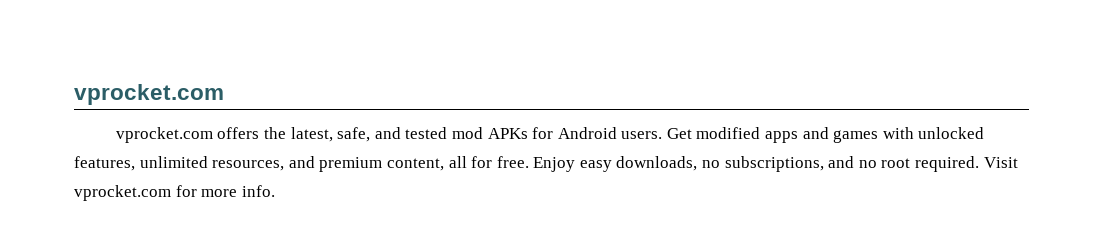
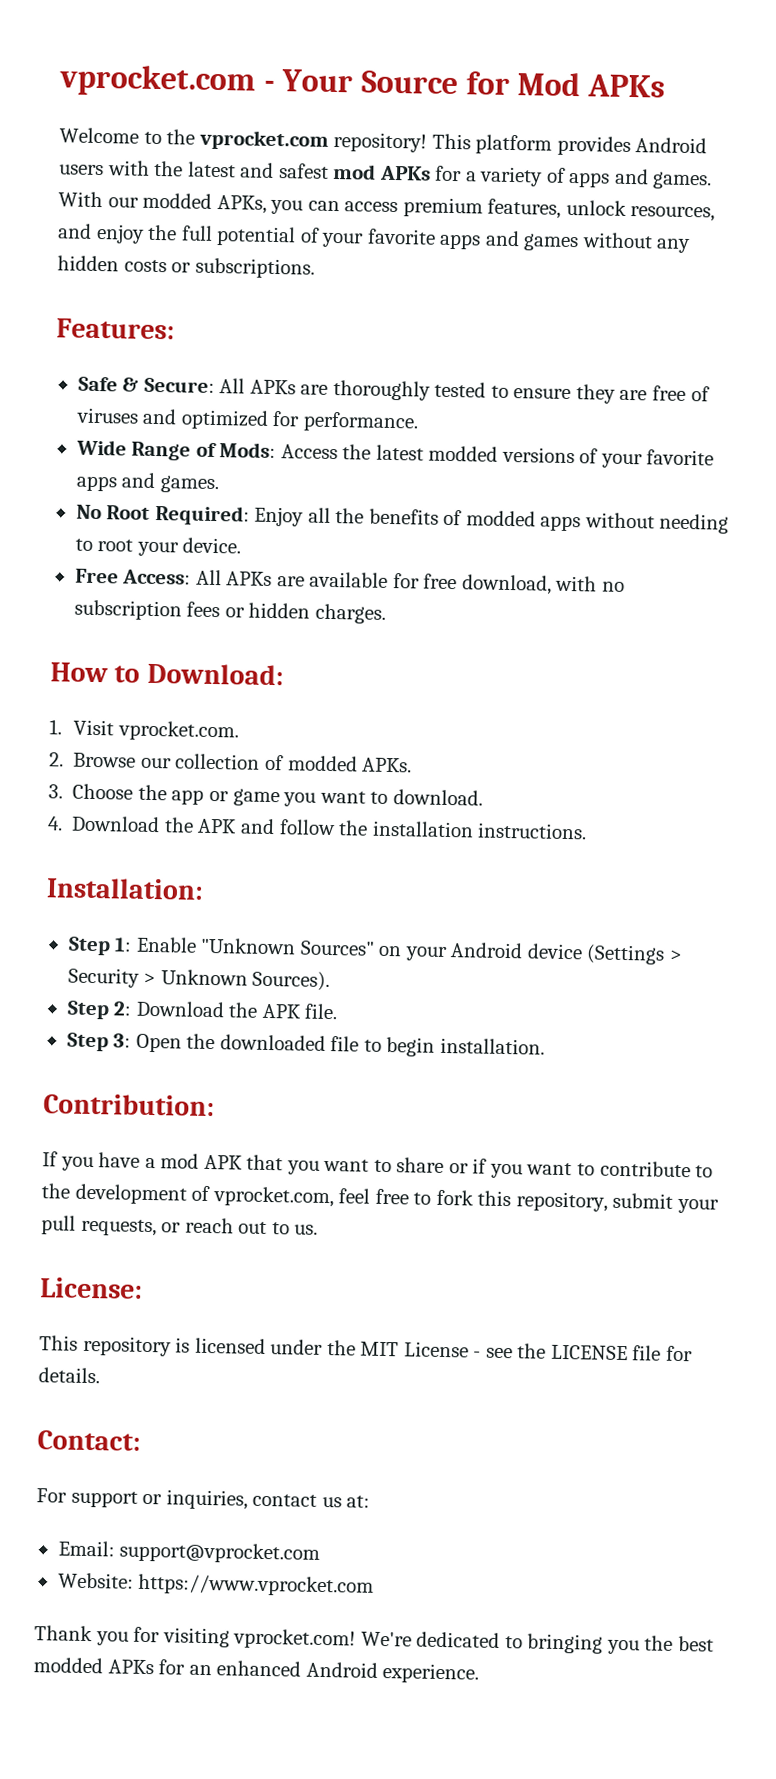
[74,84,224,105] [115,127,985,143] [74,156,1018,172] [74,185,275,201] vprocket.com // vprocket.com offers the latest, safe, and tested mod APKs for Android users. Get modified apps and games with unlocked features, unlimited resources, and premium content, all for free. Enjoy easy downloads, no subscriptions, and no root required. Visit vprocket.com for more info. -> [59,64,665,98] [59,127,708,156] [59,160,713,190] [58,191,716,222] [57,223,692,254] [57,255,315,279] [56,318,175,340] [77,376,710,404] [75,407,419,433] [75,439,715,469] [75,472,219,494] [75,504,730,534] [74,537,242,557] [74,568,625,595] [73,599,386,624] [50,662,284,686] [49,719,239,742] [49,752,413,773] [48,783,483,807] [47,815,588,840] [46,877,204,900] [67,936,683,965] [67,967,331,992] [66,1000,339,1020] [66,1032,545,1057] [43,1093,215,1117] [42,1151,714,1179] [41,1183,719,1214] [41,1215,319,1237] [40,1277,143,1299] [39,1335,693,1362] [38,1367,100,1384] [37,1430,141,1451] [36,1488,371,1510] [57,1540,321,1564] [57,1572,375,1597] [34,1625,714,1655] [33,1657,480,1684] vprocket.com - Your Source for Mod APKs // Welcome to the vprocket.com repository! This platform provides Android users with the latest and safest mod APKs for a variety of apps and games. With our modded APKs, you can access premium features, unlock resources, and enjoy the full potential of your favorite apps and games without any hidden costs or subscriptions. // Features: // Safe & Secure: All APKs are thoroughly tested to ensure they are free of viruses and optimized for performance. // Wide Range of Mods: Access the latest modded versions of your favorite apps and games. // No Root Required: Enjoy all the benefits of modded apps without needing to root your device. // Free Access: All APKs are available for free download, with no subscription fees or hidden charges. // How to Download: // 1. Visit vprocket.com. // 2. Browse our collection of modded APKs. // 3. Choose the app or game you want to download. // 4. Download the APK and follow the installation instructions. // Installation: // Step 1: Enable "Unknown Sources" on your Android device (Settings > Security > Unknown Sources). // Step 2: Download the APK file. // Step 3: Open the downloaded file to begin installation. // Contribution: // If you have a mod APK that you want to share or if you want to contribute to the development of vprocket.com, feel free to fork this repository, submit your pull requests, or reach out to us. // License: // This repository is licensed under the MIT License - see the LICENSE file for details. // Contact: // For support or inquiries, contact us at: // Email: support@vprocket.com // Website: https://www.vprocket.com // Thank you for visiting vprocket.com! We're dedicated to bringing you the best modded APKs for an enhanced Android experience.

